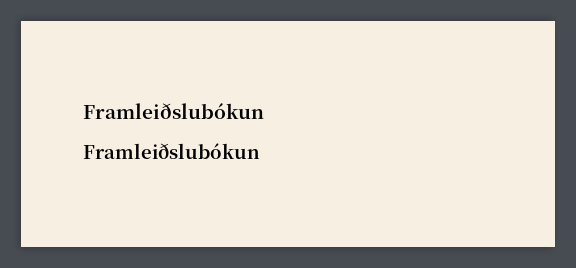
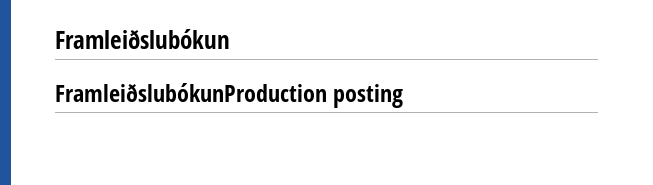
[83,143,260,159] Framleiðslubókun -> [55,83,404,108] FramleiðslubókunProduction posting

